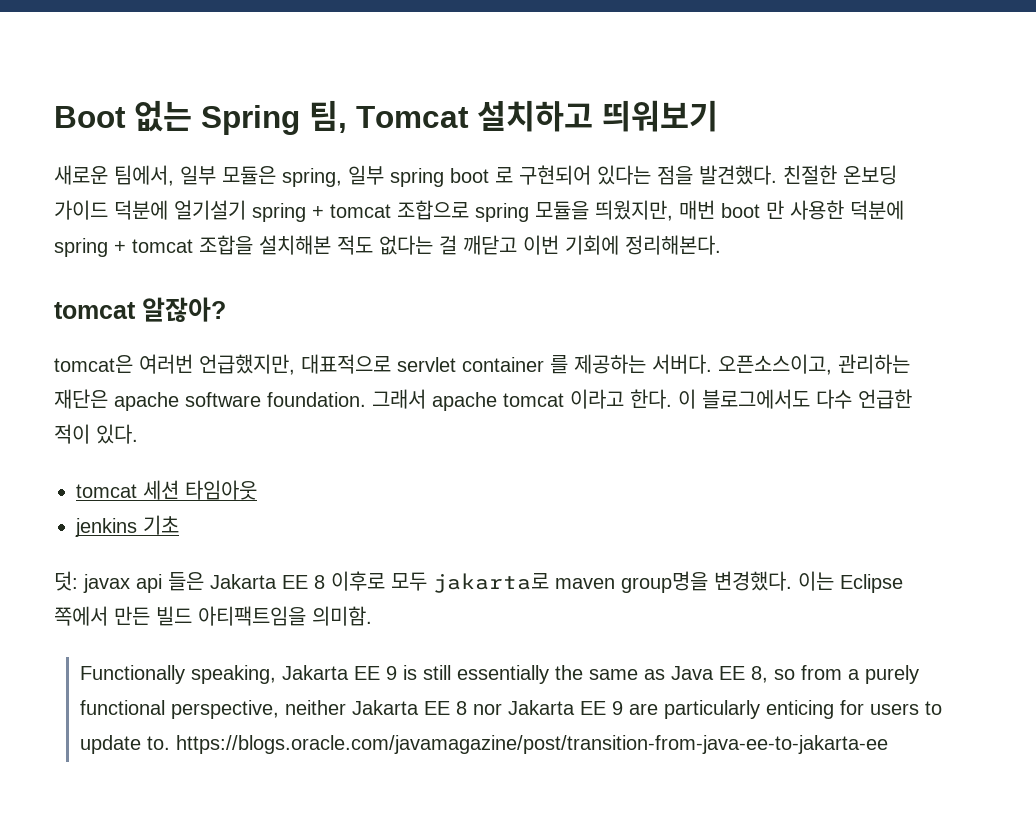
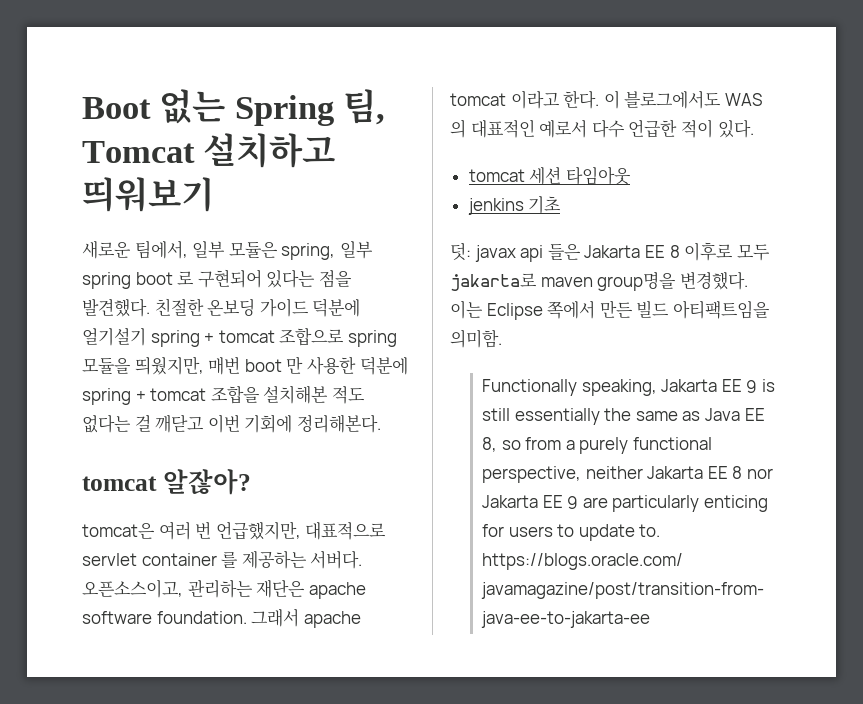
[139,354,193,374] 여러번 -> [158,521,212,540] 여러 번
(810, 399) none -> [724,93,762,106] [450,119,588,138] WAS 의 대표적인 예로서

